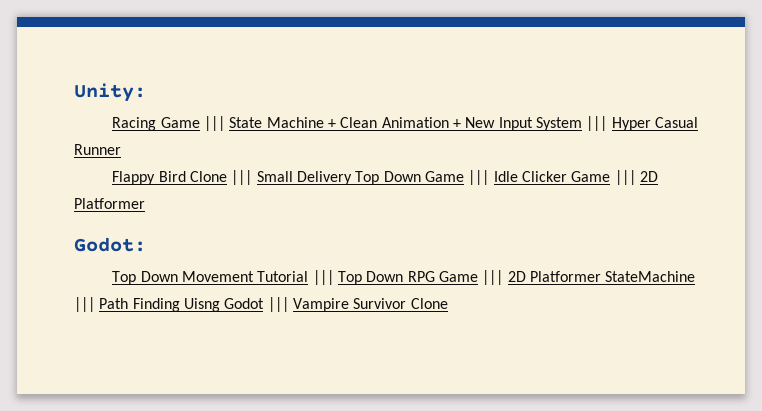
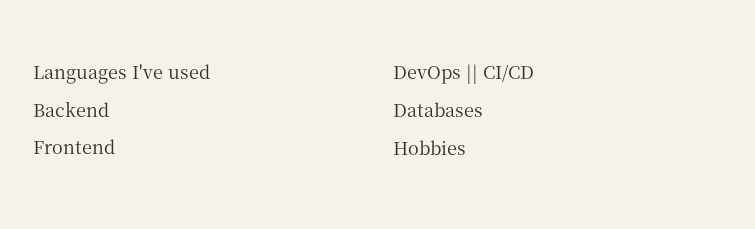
[74,83,146,102] [112,116,698,131] [74,144,121,155] [112,170,658,185] [74,198,145,209] [74,237,146,252] [112,270,696,285] [74,297,448,312] Unity: // Racing Game ||| State Machine + Clean Animation + New Input System ||| Hyper Casual Runner // Flappy Bird Clone ||| Small Delivery Top Down Game ||| Idle Clicker Game ||| 2D Platformer // Godot: // Top Down Movement Tutorial ||| Top Down RPG Game ||| 2D Platformer StateMachine ||| Path Finding Uisng Godot ||| Vampire Survivor Clone -> [33,64,210,84] [33,101,109,117] [33,139,115,154] [393,64,534,84] [393,102,483,117] [393,140,466,155] Languages I've used // Backend // Frontend // DevOps || CI/CD // Databases // Hobbies

